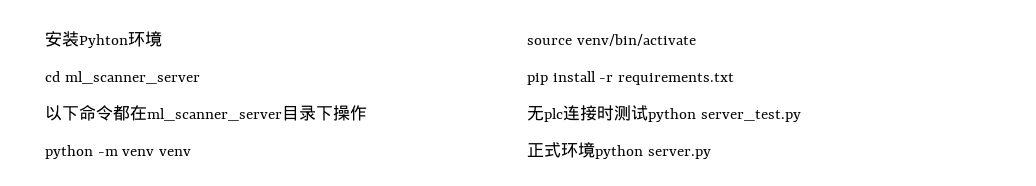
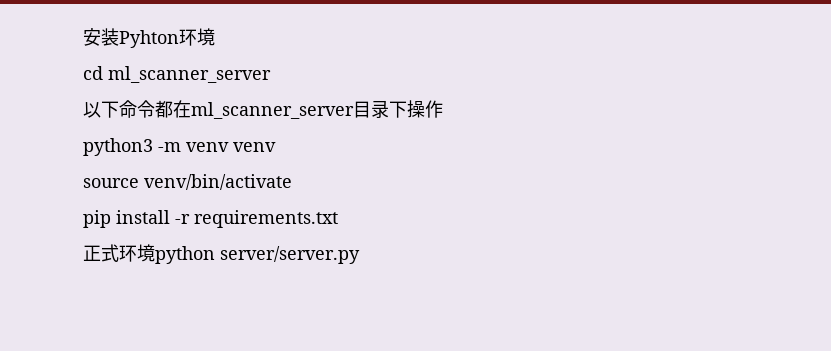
[45,145,93,159] python -> [83,138,153,156] python3
[527,105,801,122] // 无plc连接时测试python server_test.py -> (338, 219) none
[647,149,711,159] server.py -> [220,246,360,264] server/server.py

